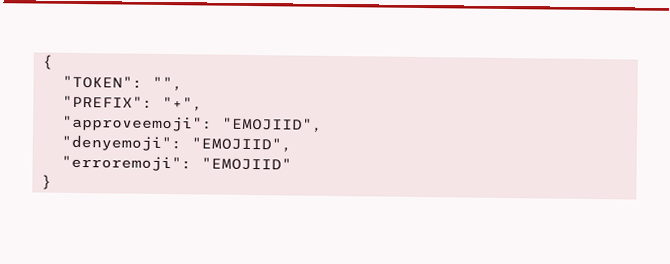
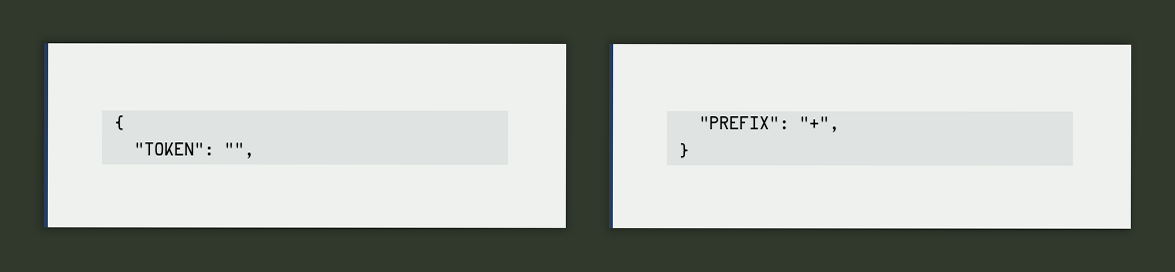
[61,115,323,133] [60,134,292,153] [60,155,292,172] // "approveemoji": "EMOJIID", // "denyemoji": "EMOJIID", // "erroremoji": "EMOJIID" -> (840, 124) none

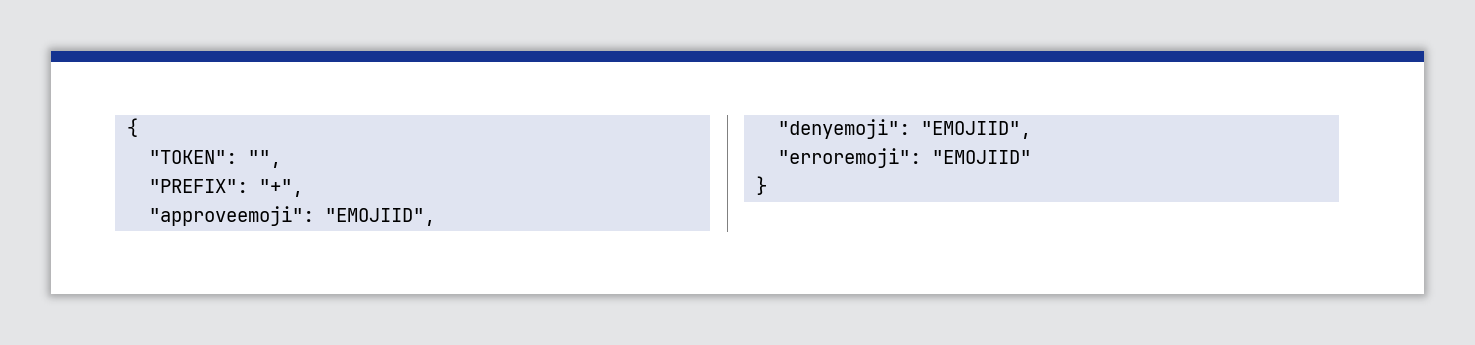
(840, 124) none -> [149,206,436,226] [778,119,1032,139] [778,148,1032,168] // "approveemoji": "EMOJIID", // "denyemoji": "EMOJIID", // "erroremoji": "EMOJIID"

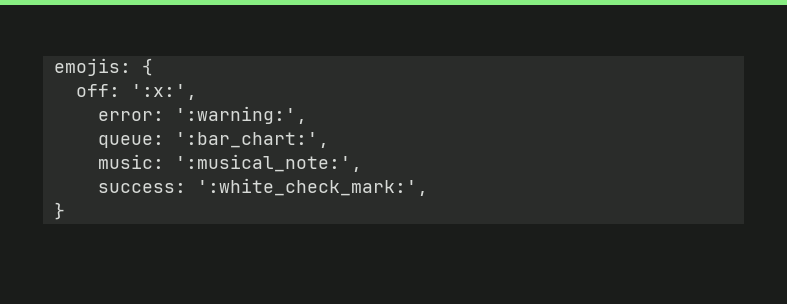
(127, 127) none -> [53,58,131,76] emojis:
[149,150,282,168] [149,179,304,197] [149,206,436,226] [778,119,1032,139] [778,148,1032,168] "TOKEN": "", // "PREFIX": "+", // "approveemoji": "EMOJIID", // "denyemoji": "EMOJIID", // "erroremoji": "EMOJIID" -> [75,84,197,100] [97,106,307,124] [97,132,329,148] [97,154,362,172] [97,178,428,196] off: ':x:', // error: ':warning:', // queue: ':bar_chart:', // music: ':musical_note:', // success: ':white_check_mark:',

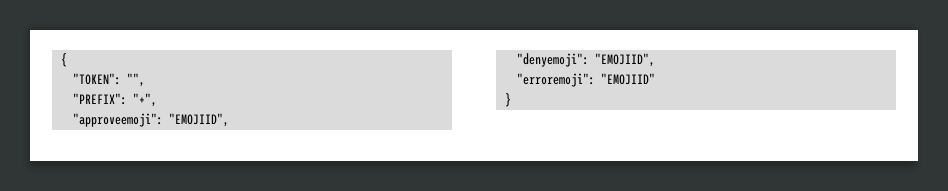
[53,58,131,76] emojis: -> (61, 60) none
[75,84,197,100] [97,106,307,124] [97,132,329,148] [97,154,362,172] [97,178,428,196] off: ':x:', // error: ':warning:', // queue: ':bar_chart:', // music: ':musical_note:', // success: ':white_check_mark:', -> [73,73,146,87] [73,93,158,107] [73,113,230,127] [517,53,656,67] [517,73,656,87] "TOKEN": "", // "PREFIX": "+", // "approveemoji": "EMOJIID", // "denyemoji": "EMOJIID", // "erroremoji": "EMOJIID"

